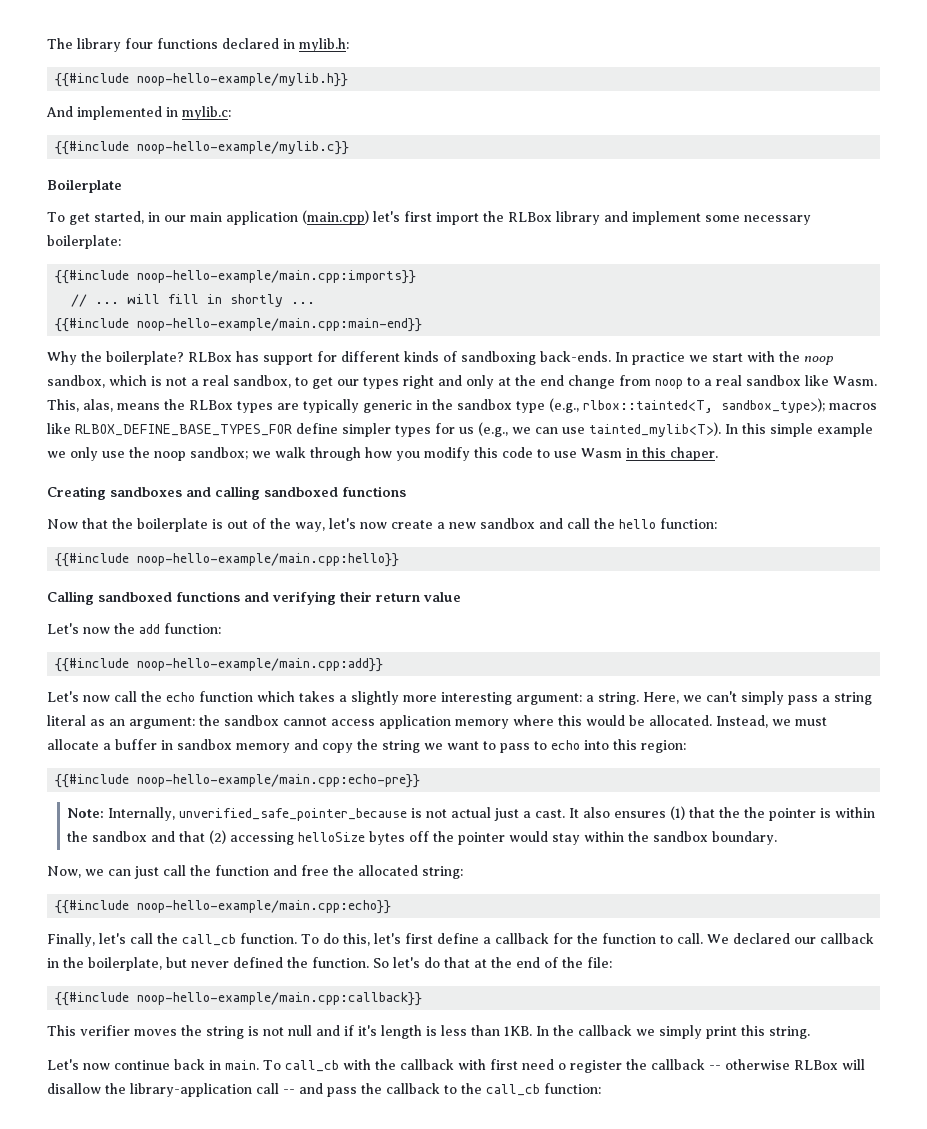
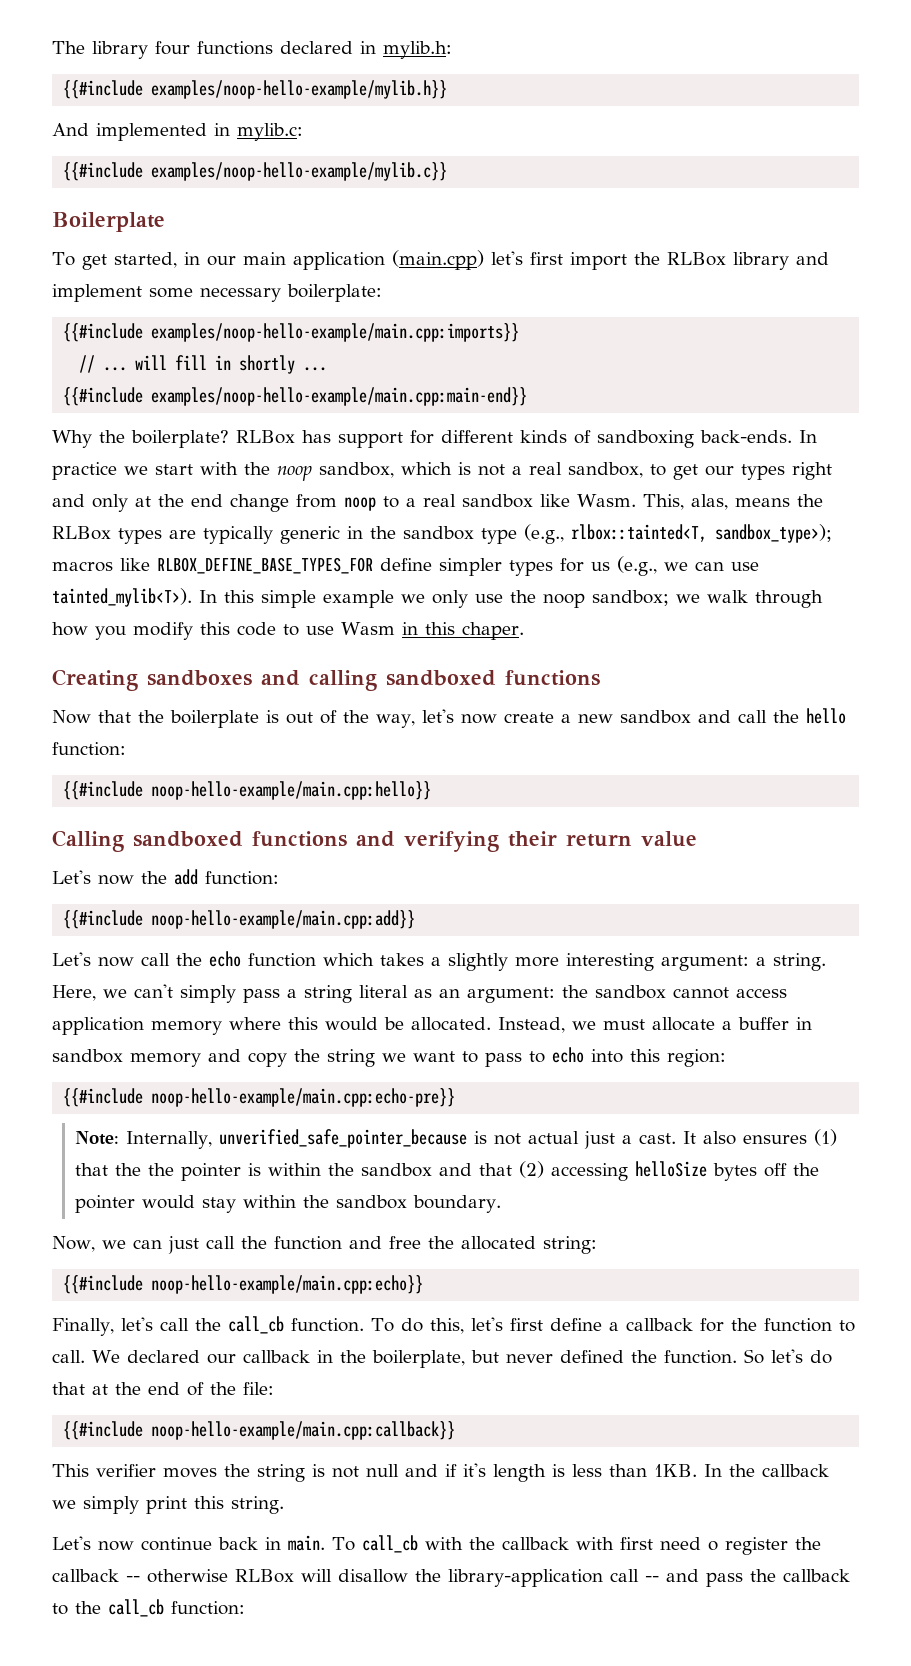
[137,73,349,87] noop-hello-example/mylib.h}} -> [151,80,448,99] examples/noop-hello-example/mylib.h}}
[137,141,350,155] noop-hello-example/mylib.c}} -> [151,162,448,181] examples/noop-hello-example/mylib.c}}
[137,270,417,284] noop-hello-example/main.cpp:imports}} -> [151,323,520,342] examples/noop-hello-example/main.cpp:imports}}
[137,318,423,332] noop-hello-example/main.cpp:main-end}} -> [151,387,528,406] examples/noop-hello-example/main.cpp:main-end}}

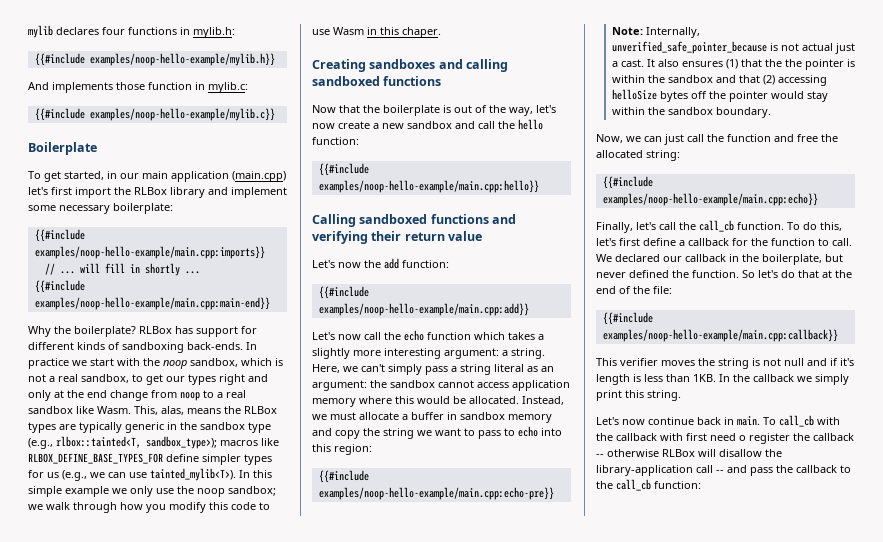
[52,41,148,59] The library -> [28,25,99,38] mylib declares
[280,41,353,54] declared -> (177, 31) none
[96,123,207,141] implemented -> [52,82,192,93] implements those function
[151,781,432,800] noop-hello-example/main.cpp:hello}} -> [318,180,539,193] examples/noop-hello-example/main.cpp:hello}}
[151,910,416,929] noop-hello-example/main.cpp:add}} -> [318,303,529,316] examples/noop-hello-example/main.cpp:add}}
[151,1088,456,1107] noop-hello-example/main.cpp:echo-pre}} -> [318,487,554,500] examples/noop-hello-example/main.cpp:echo-pre}}
[151,1275,424,1294] noop-hello-example/main.cpp:echo}} -> [602,193,818,206] examples/noop-hello-example/main.cpp:echo}}
[151,1421,456,1440] noop-hello-example/main.cpp:callback}} -> [602,329,838,342] examples/noop-hello-example/main.cpp:callback}}

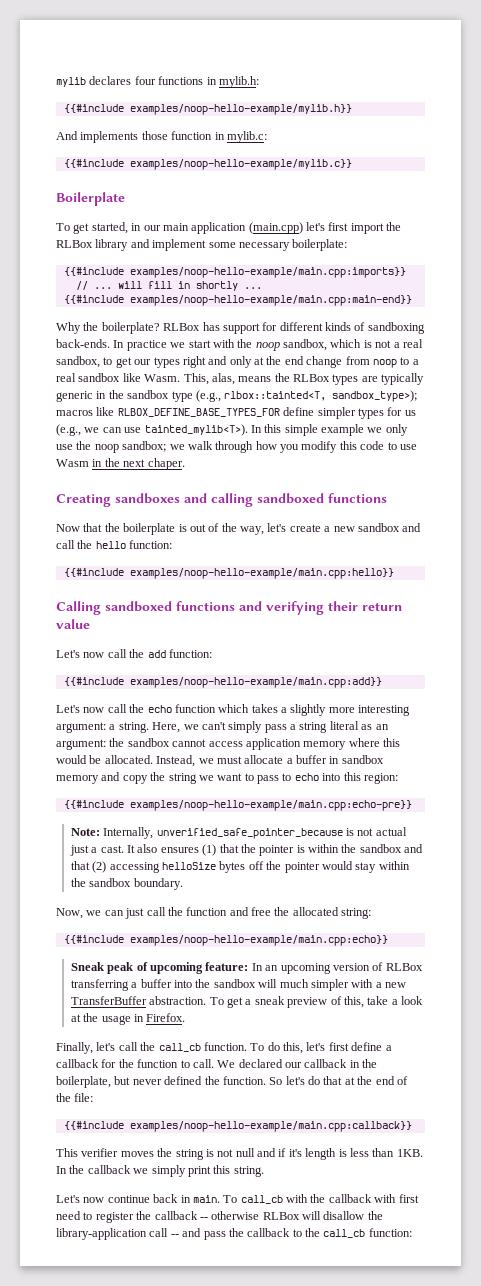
[380,27,399,35] this -> [104,458,146,467] the next
[312,123,335,129] now -> (287, 527) none
(361, 265) none -> [107,649,127,658] call
[784,59,802,67] the -> (256, 848) none
(818, 199) none -> [70,962,423,974] [70,979,407,991] [70,996,424,1008] [70,1013,186,1025] // Sneak peak of upcoming feature: In an upcoming version of RLBox transferring a buffer into the sandbox will much simpler with a new TransferBuffer abstraction. To get a sneak preview of this, take a look at the usage in Firefox.
[739,435,746,441] o -> [83,1212,93,1220] to

